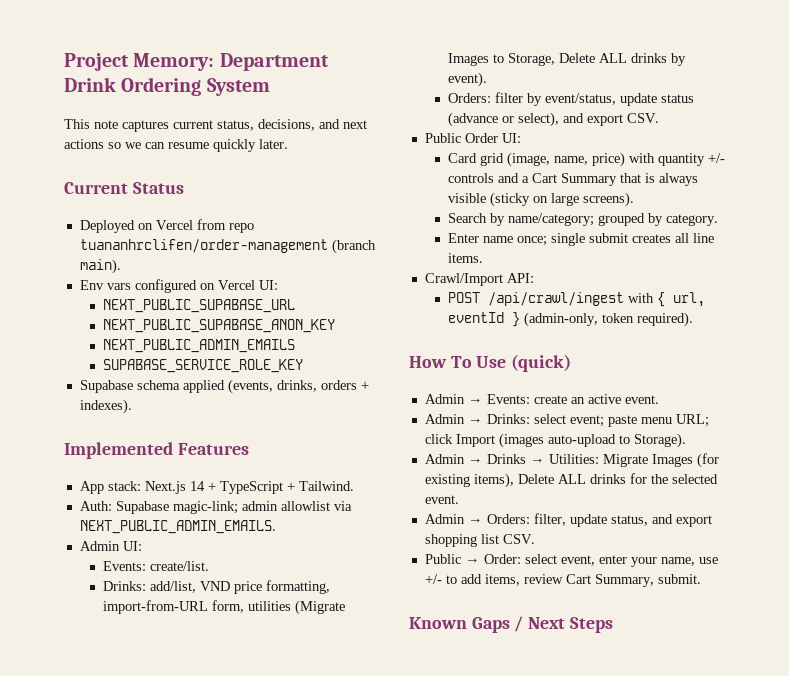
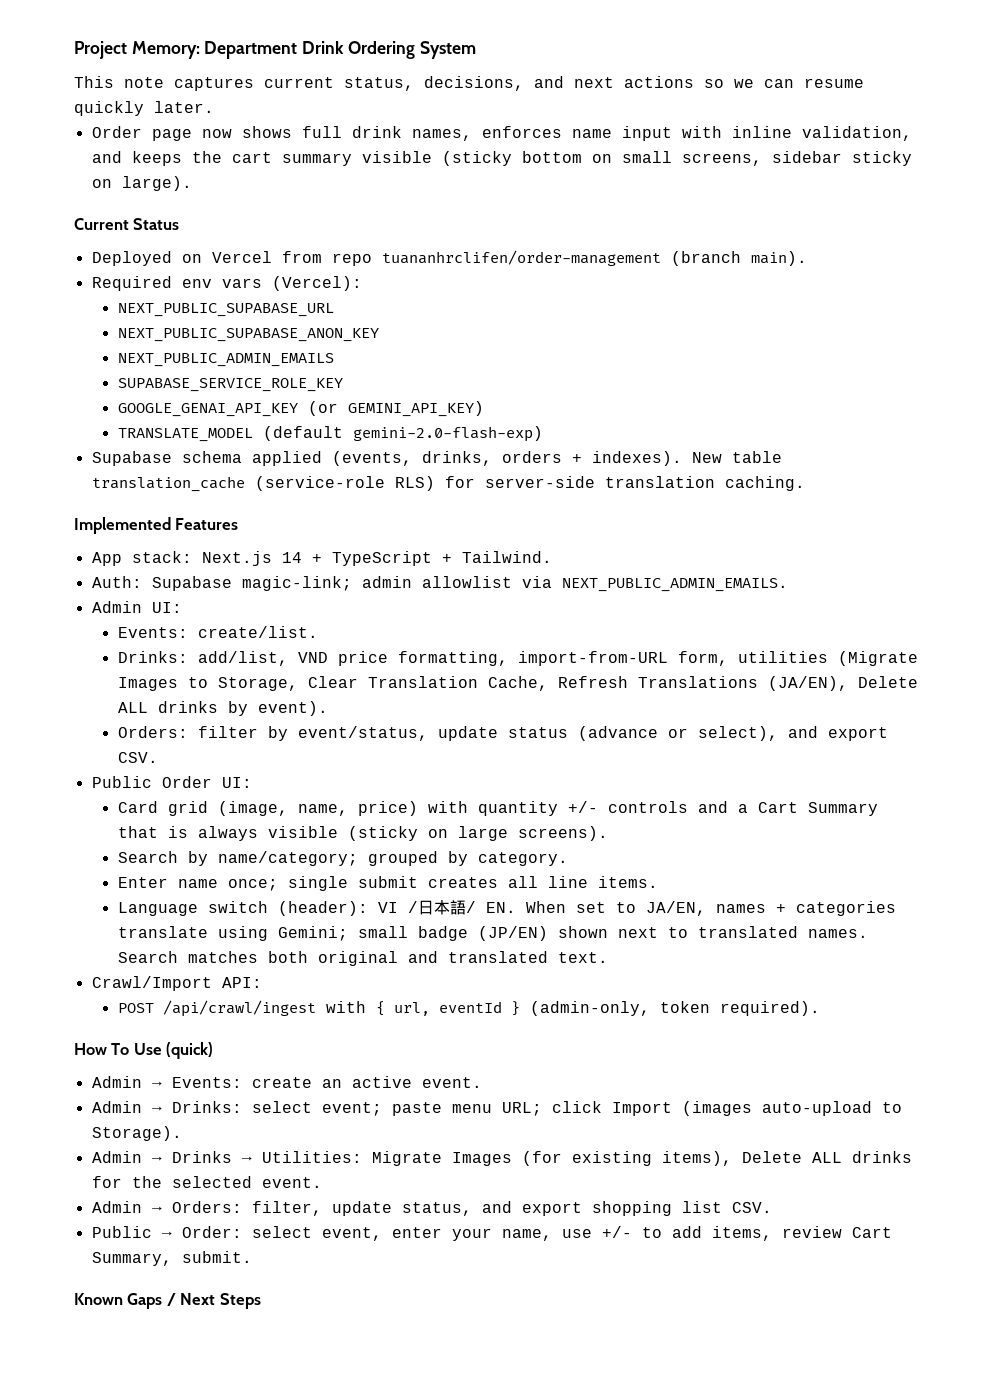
(288, 144) none -> [91,126,912,141] [91,151,912,166] [91,176,192,191] // Order page now shows full drink names, enforces name input with inline validation, and keeps the cart summary visible (sticky bottom on small screens, sidebar sticky on large).
[79,279,278,293] [102,299,295,313] [102,319,335,333] [102,339,295,353] [102,359,303,373] Env vars configured on Vercel UI: // NEXT_PUBLIC_SUPABASE_URL // NEXT_PUBLIC_SUPABASE_ANON_KEY // NEXT_PUBLIC_ADMIN_EMAILS // SUPABASE_SERVICE_ROLE_KEY -> [91,276,362,291] [117,303,334,317] [117,328,379,342] [117,353,334,367] [117,378,343,392] [117,401,484,417] [117,426,543,442] Required env vars (Vercel): // NEXT_PUBLIC_SUPABASE_URL // NEXT_PUBLIC_SUPABASE_ANON_KEY // NEXT_PUBLIC_ADMIN_EMAILS // SUPABASE_SERVICE_ROLE_KEY // GOOGLE_GENAI_API_KEY (or GEMINI_API_KEY) // TRANSLATE_MODEL (default gemini-2.0-flash-exp)
(132, 406) none -> [691,451,782,463] [91,476,805,492] New table translation_cache (service-role RLS) for server-side translation caching.
(555, 59) none -> [307,676,848,691] Clear Translation Cache, Refresh Translations (JA/EN),
(483, 258) none -> [117,900,896,916] [117,926,868,941] [117,951,608,966] // Language switch (header): VI /日本語/ EN. When set to JA/EN, names + categories translate using Gemini; small badge (JP/EN) shown next to translated names. Search matches both original and translated text.

